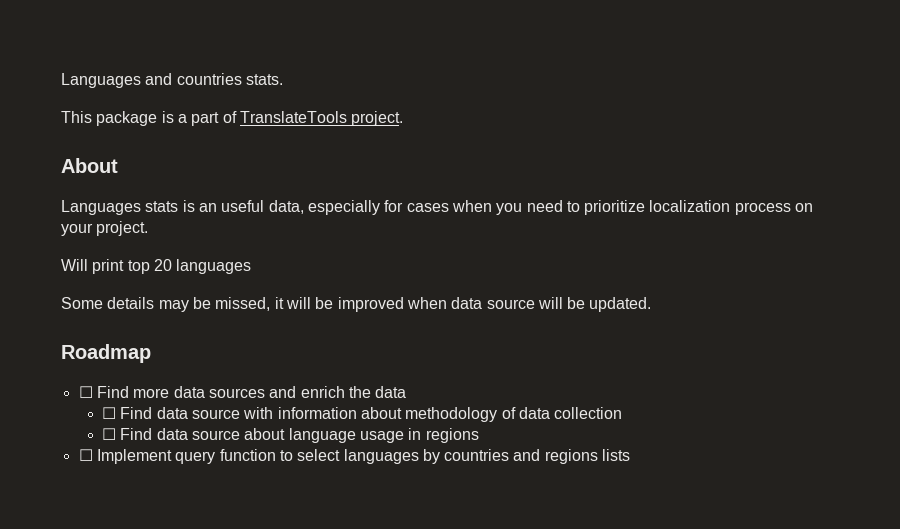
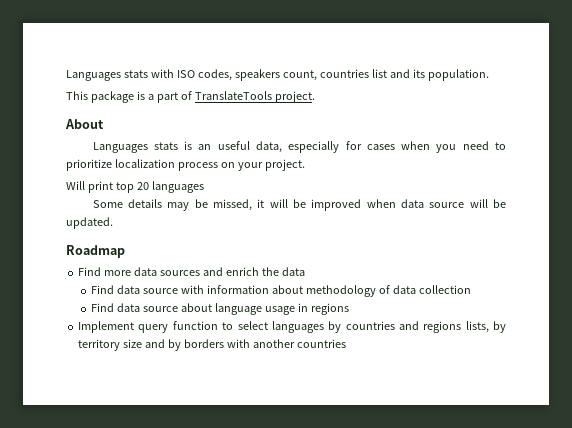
[61,73,283,88] Languages and countries stats. -> [66,69,489,81] Languages stats with ISO codes, speakers count, countries list and its population.
[78,386,93,398] ☐ -> (125, 251) none
[101,407,116,419] ☐ -> (305, 271) none
[101,428,116,440] ☐ -> (471, 289) none
[78,449,93,461] ☐ -> (349, 309) none
[602,449,631,461] lists -> [465,321,507,333] [78,339,346,351] lists, by territory size and by borders with another countries

